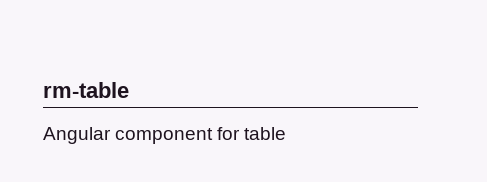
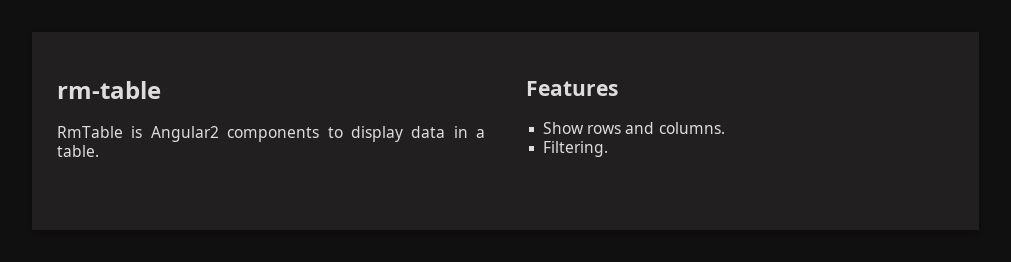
[43,127,287,144] Angular component for table -> [57,126,485,142] [57,145,99,157] [526,81,618,96] [543,122,725,134] [543,141,609,157] RmTable is Angular2 components to display data in a table. // Features // Show rows and columns. // Filtering.

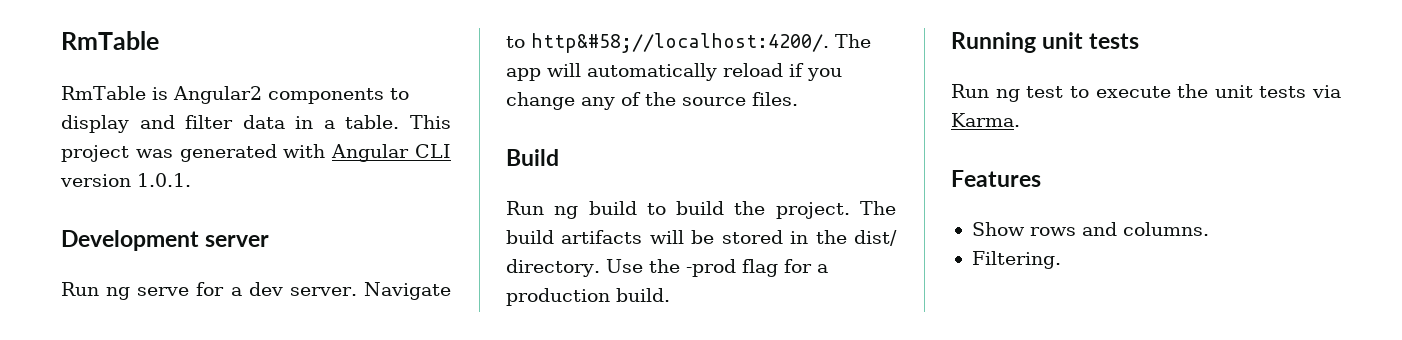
[57,81,161,99] rm-table -> [61,31,159,50] RmTable
(403, 134) none -> [139,115,234,129] and filter
(99, 151) none -> [410,115,451,129] [61,144,451,162] [60,173,191,187] [61,230,270,251] [61,282,451,300] [506,33,871,53] [506,63,842,81] [506,92,798,110] [506,149,559,166] [506,201,896,219] [506,230,897,246] [506,259,828,277] [506,288,670,306] [951,32,1140,53] [951,84,1341,102] [951,113,1020,127] This project was generated with Angular CLI version 1.0.1. // Development server // Run ng serve for a dev server. Navigate to http&#58;//localhost:4200/. The app will automatically reload if you change any of the source files. // Build // Run ng build to build the project. The build artifacts will be stored in the dist/ directory. Use the -prod flag for a production build. // Running unit tests // Run ng test to execute the unit tests via Karma.

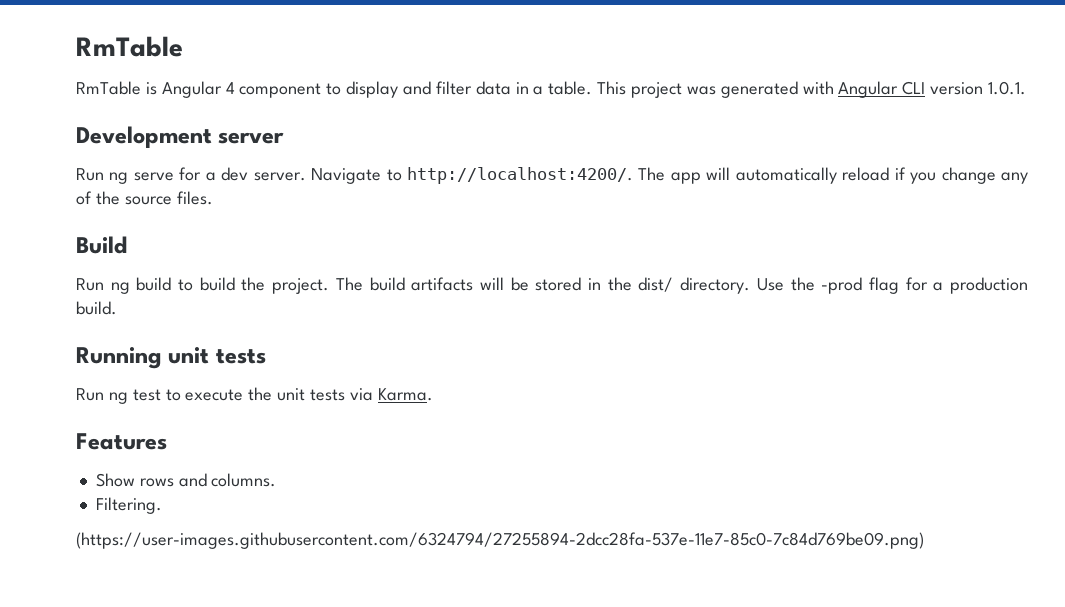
[172,86,384,104] Angular2 components -> [161,81,322,98] Angular 4 component
[531,33,829,53] http&#58;//localhost:4200/. -> [407,167,633,184] http://localhost:4200/.
(1061, 260) none -> [76,532,924,549] // (https://user-images.githubusercontent.com/6324794/27255894-2dcc28fa-537e-11e7-85c0-7c84d769be09.png)

